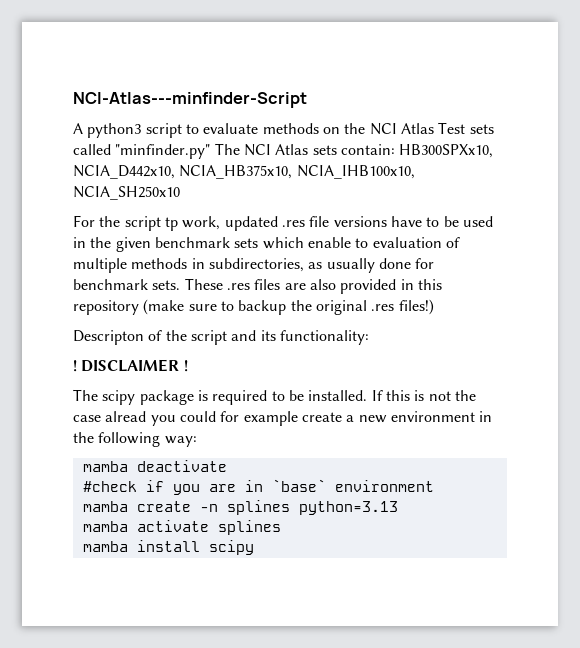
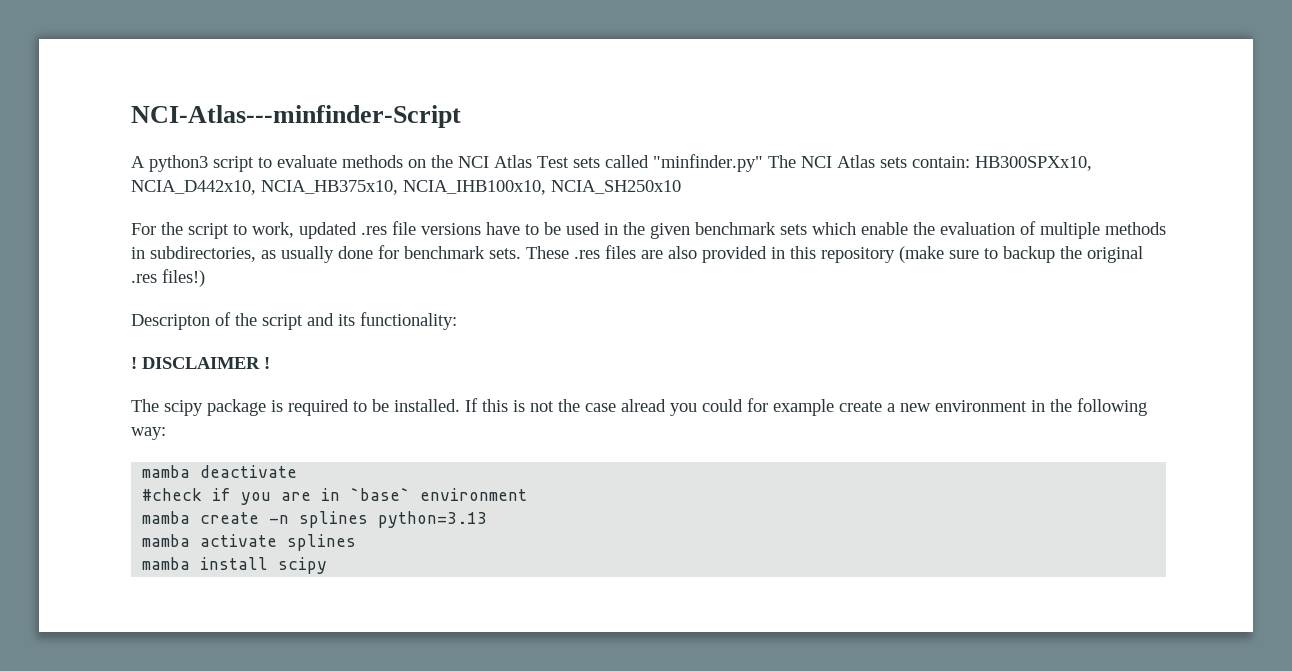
[164,217,178,231] tp -> [233,224,247,235] to
[355,238,369,248] to -> [913,222,935,235] the

